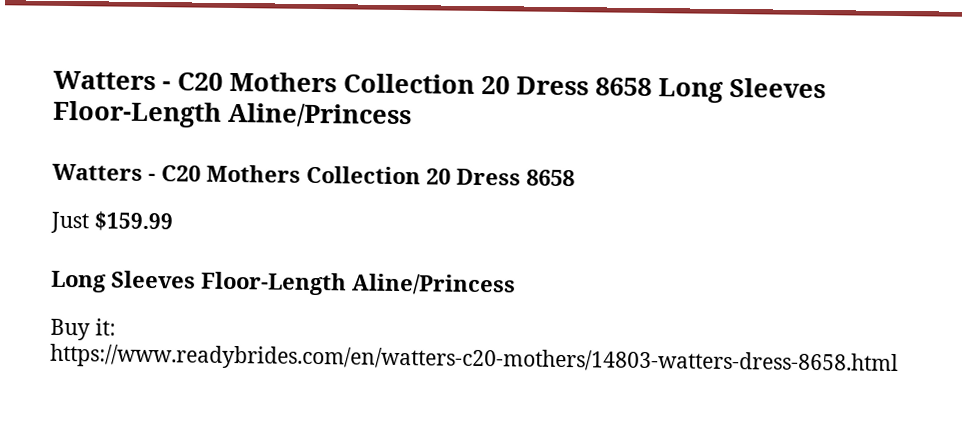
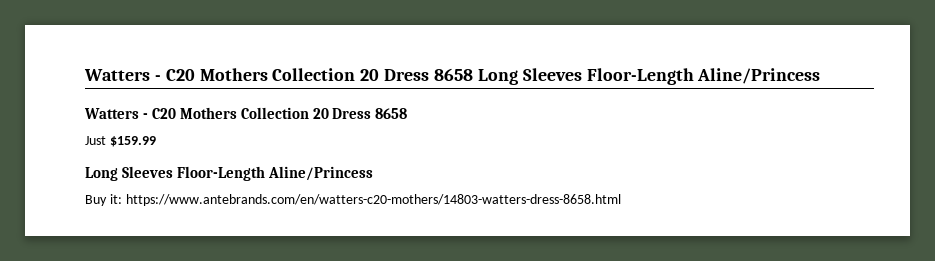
[50,343,899,377] https://www.readybrides.com/en/watters-c20-mothers/14803-watters-dress-8658.html -> [125,194,621,206] https://www.antebrands.com/en/watters-c20-mothers/14803-watters-dress-8658.html

